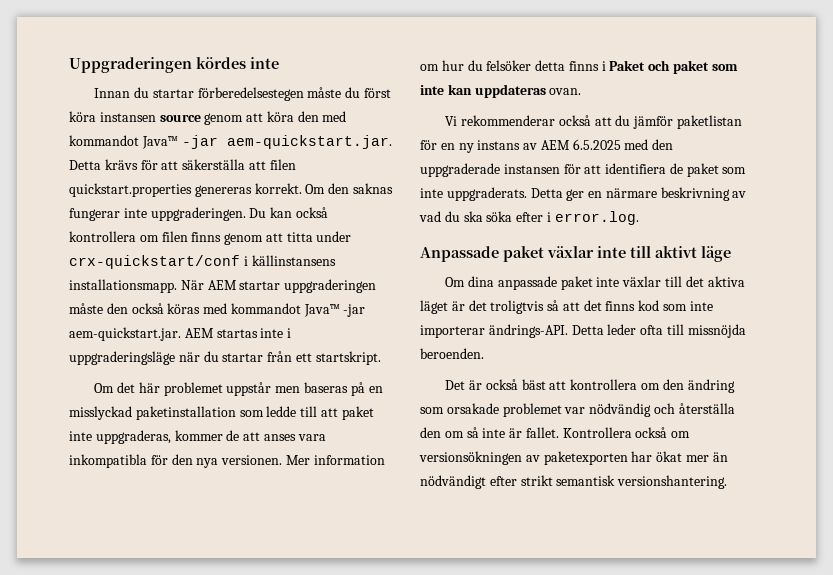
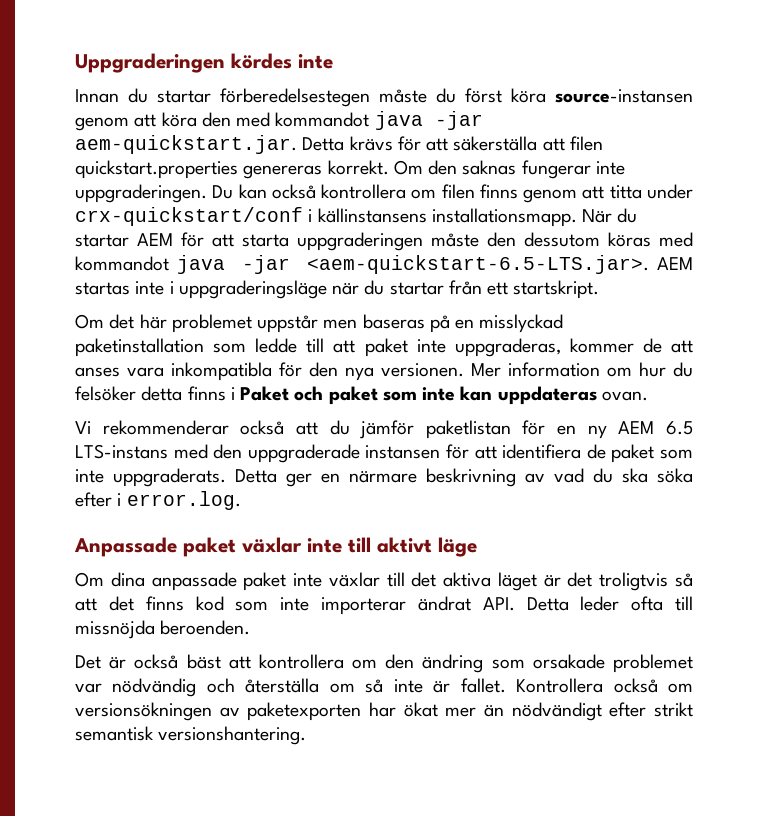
[99,112,201,122] instansen source -> [555,89,693,103] source-instansen
[141,136,178,149] Java™ -> [374,111,423,130] java
[207,280,281,290] AEM startar -> [617,208,638,223] [75,232,289,247] du startar AEM för att starta
[131,303,164,314] också -> [524,232,600,247] dessutom
[303,304,366,317] [69,327,181,341] Java™ -jar aem-quickstart.jar. -> [176,255,650,274] java -jar <aem-quickstart-6.5-LTS.jar>.
[477,139,621,150] instans av AEM 6.5.2025 -> [618,421,693,435] [75,444,168,459] AEM 6.5 LTS-instans
[488,324,568,338] ändrings-API. -> [417,596,515,611] ändrat API.
[420,427,441,438] den -> (320, 685) none

